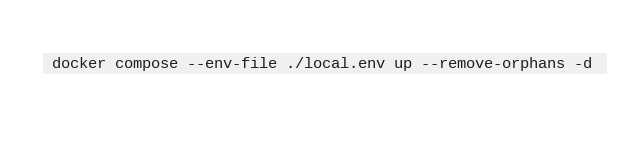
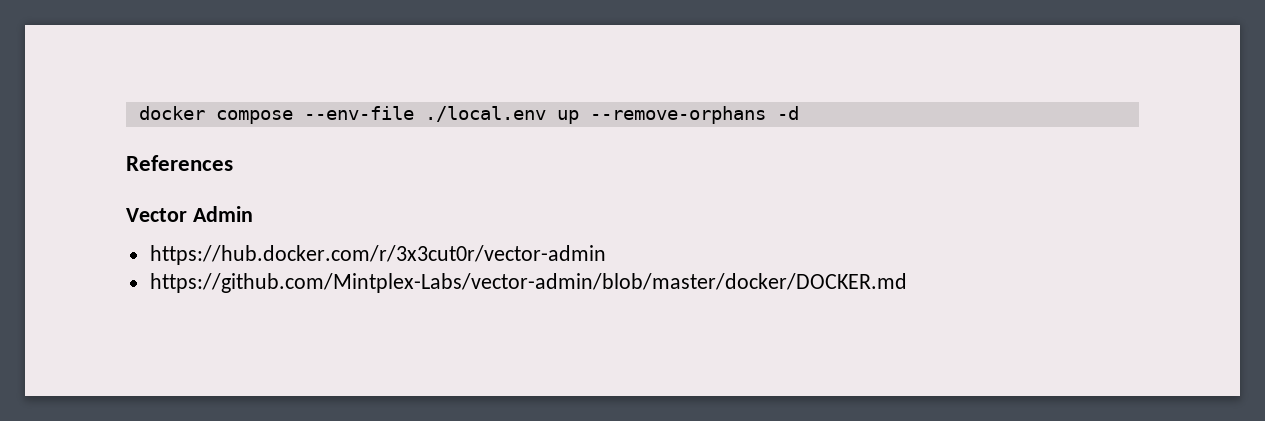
(592, 62) none -> [126,155,233,171] [126,206,253,222] [149,245,606,265] [149,273,907,293] // References // Vector Admin // https://hub.docker.com/r/3x3cut0r/vector-admin // https://github.com/Mintplex-Labs/vector-admin/blob/master/docker/DOCKER.md

